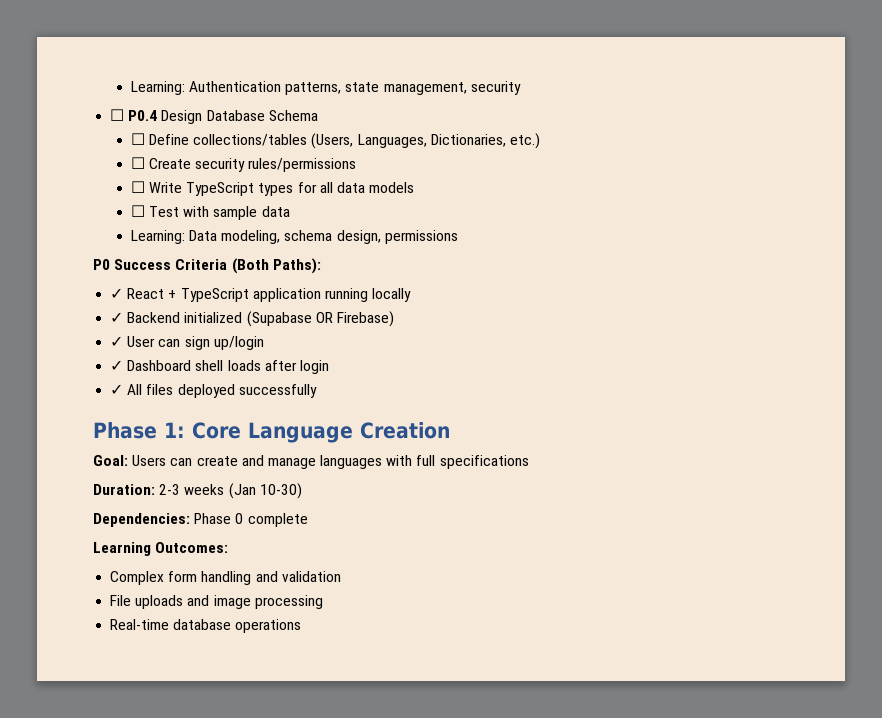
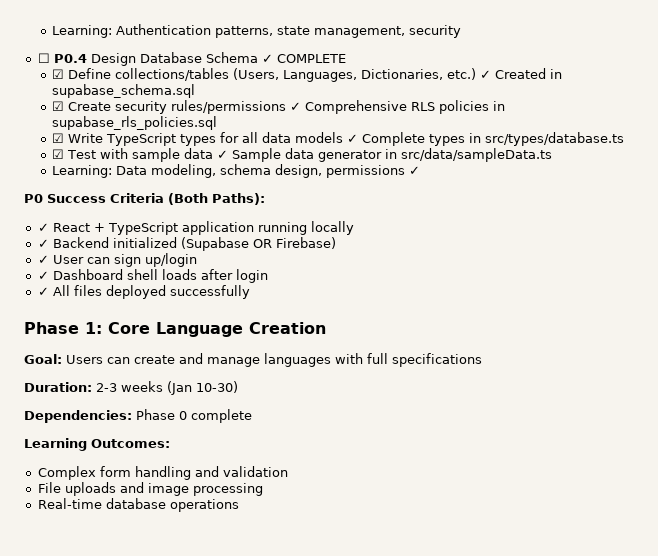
[130,133,145,145] // ☐ -> [261,54,346,63] [52,69,65,79] ✓ COMPLETE // ☑
[130,157,357,172] [130,181,145,193] // ☐ Create security rules/permissions // ☐ -> [480,68,563,79] [52,84,196,98] [52,100,506,114] [52,116,218,130] [52,133,65,143] ✓ Created in supabase_schema.sql // ☑ Create security rules/permissions ✓ Comprehensive RLS policies in supabase_rls_policies.sql // ☑
[130,205,290,220] // ☐ Test with sample data -> [347,132,625,146] [52,148,553,162] ✓ Complete types in src/types/database.ts // ☑ Test with sample data ✓ Sample data generator in src/data/sampleData.ts
(458, 237) none -> [409,166,421,175] ✓

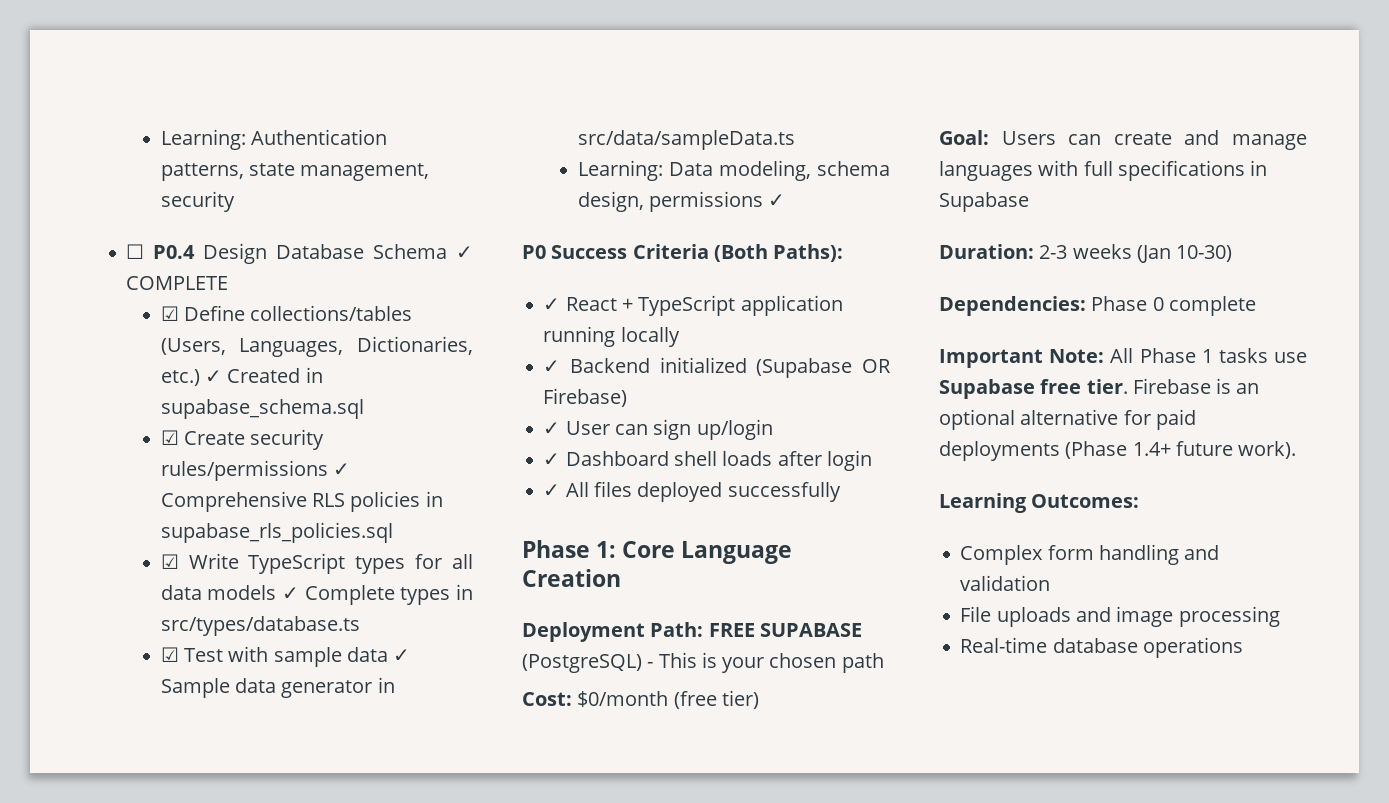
(326, 328) none -> [522,622,862,642] [522,652,884,673] [522,690,759,709] // Deployment Path: FREE SUPABASE (PostgreSQL) - This is your chosen path // Cost: $0/month (free tier)
(482, 360) none -> [1250,160,1268,176] [939,192,1029,212] in Supabase
(252, 416) none -> [939,348,1307,368] [939,378,1260,399] [939,409,1196,430] [939,441,1297,461] // Important Note: All Phase 1 tasks use Supabase free tier. Firebase is an optional alternative for paid deployments (Phase 1.4+ future work).

